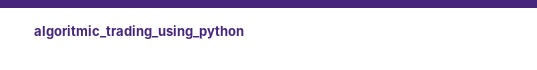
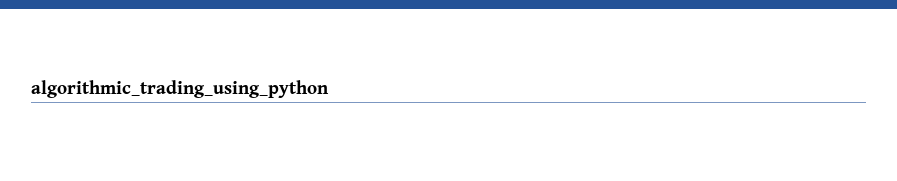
[34,25,244,39] algoritmic_trading_using_python -> [31,80,329,98] algorithmic_trading_using_python

